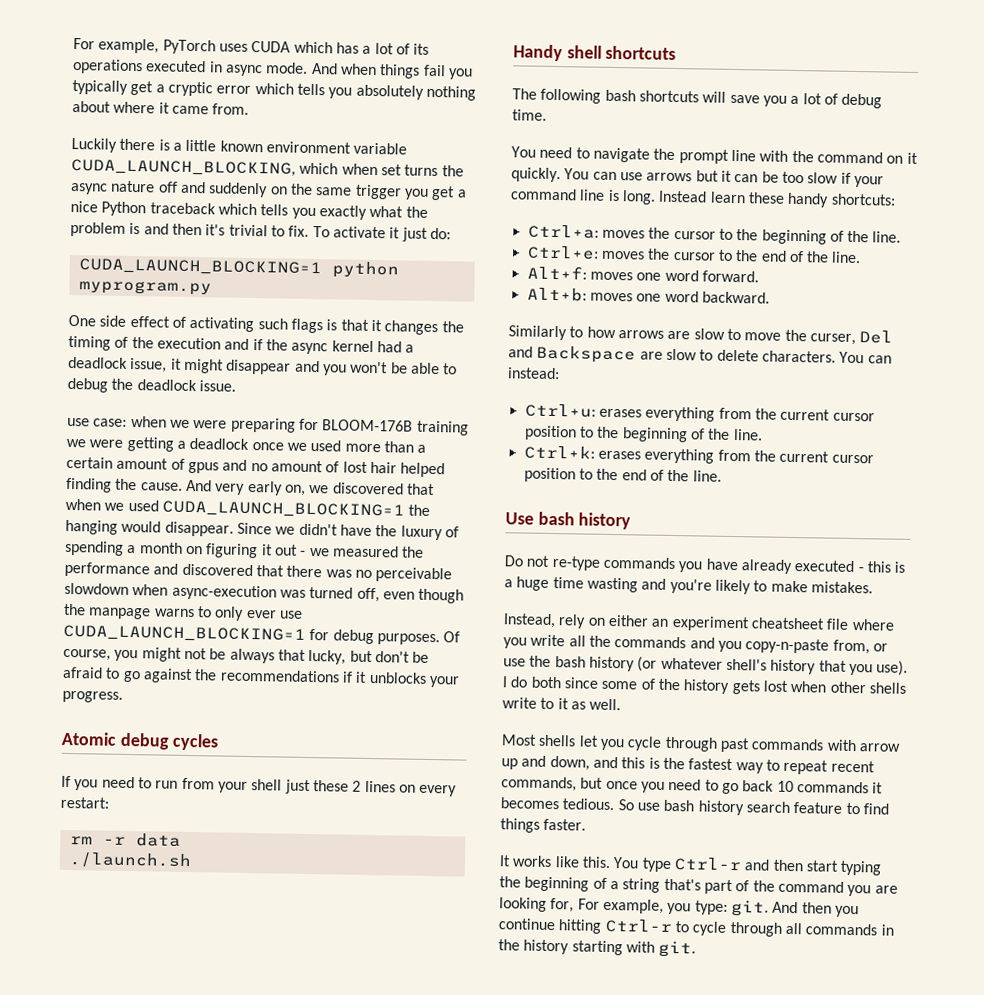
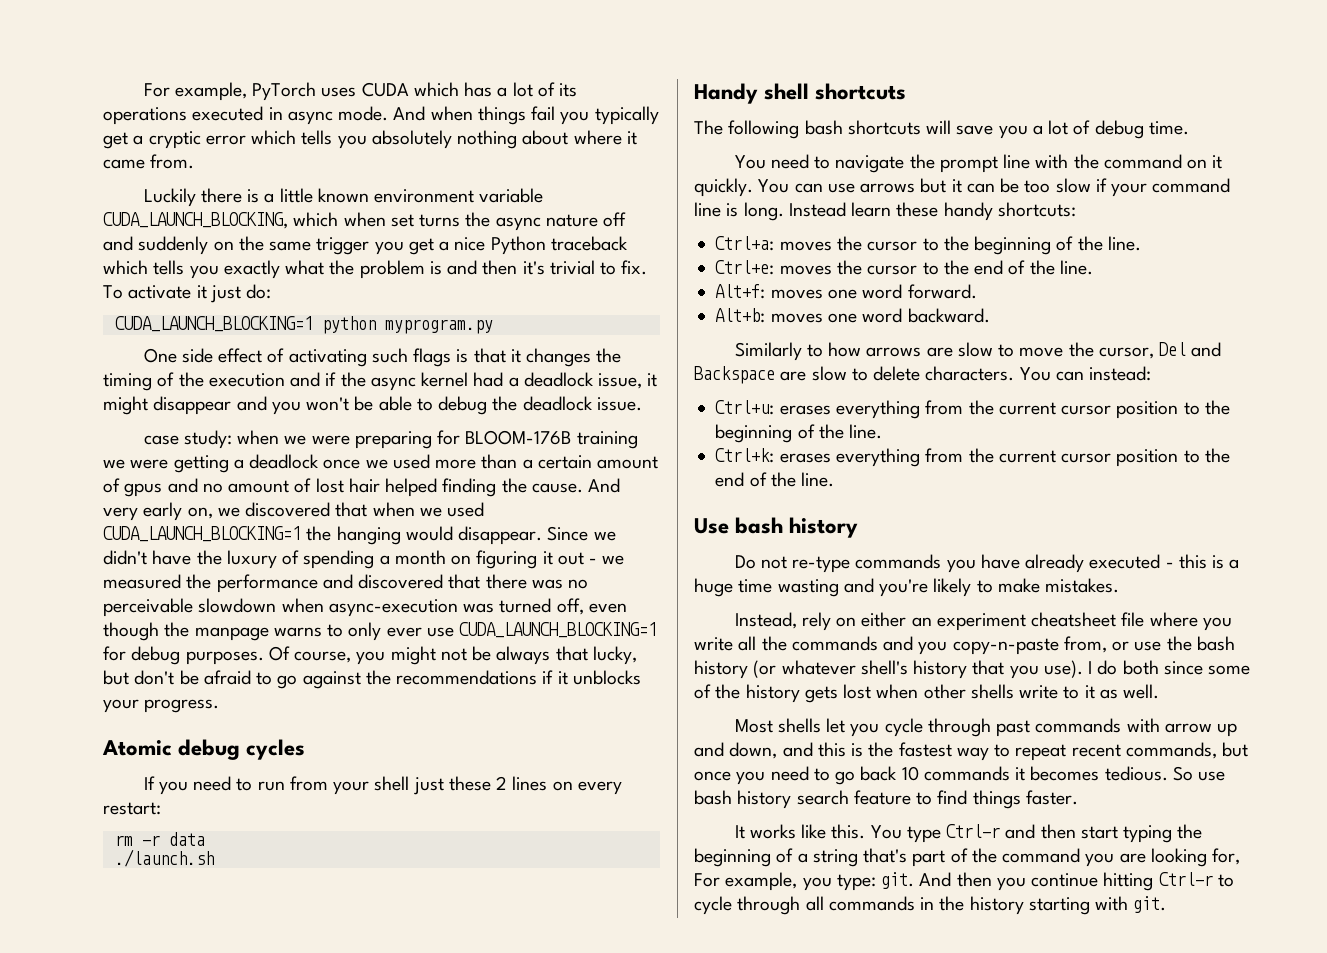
[67,417,128,427] use case: -> [143,430,232,449] case study:
[809,333,856,346] curser, -> [1098,347,1154,359] cursor,

